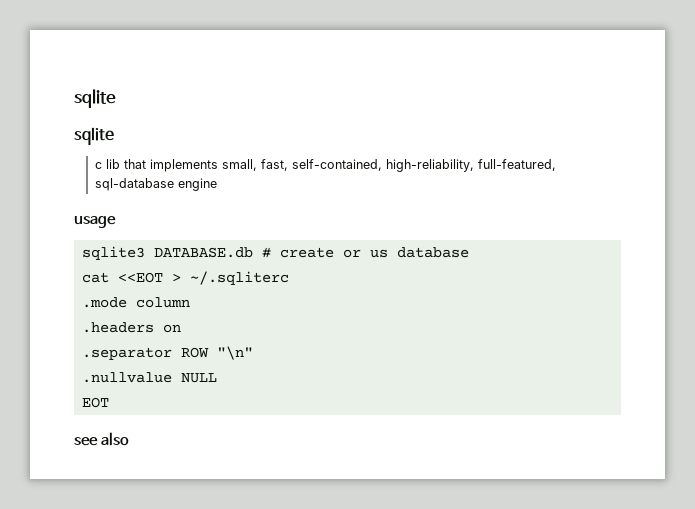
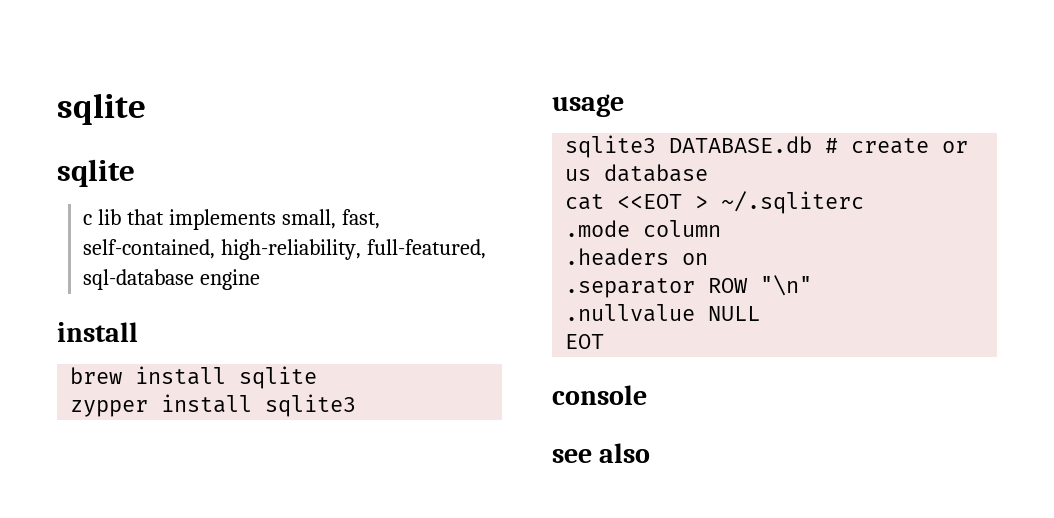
(217, 184) none -> [57,322,138,342] [70,366,318,389] [70,394,357,417] // install // brew install sqlite // zypper install sqlite3
(109, 402) none -> [552,385,647,405] // console

